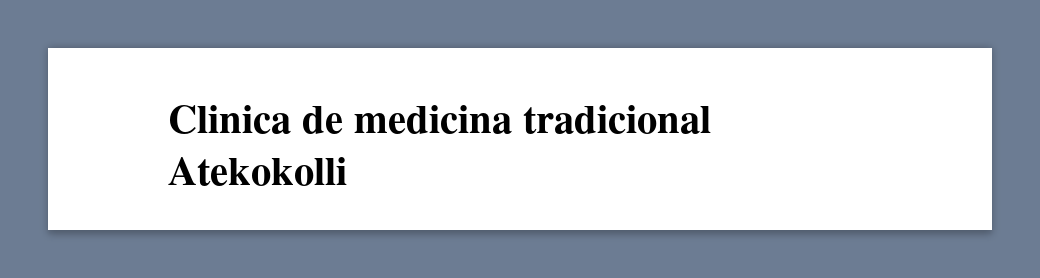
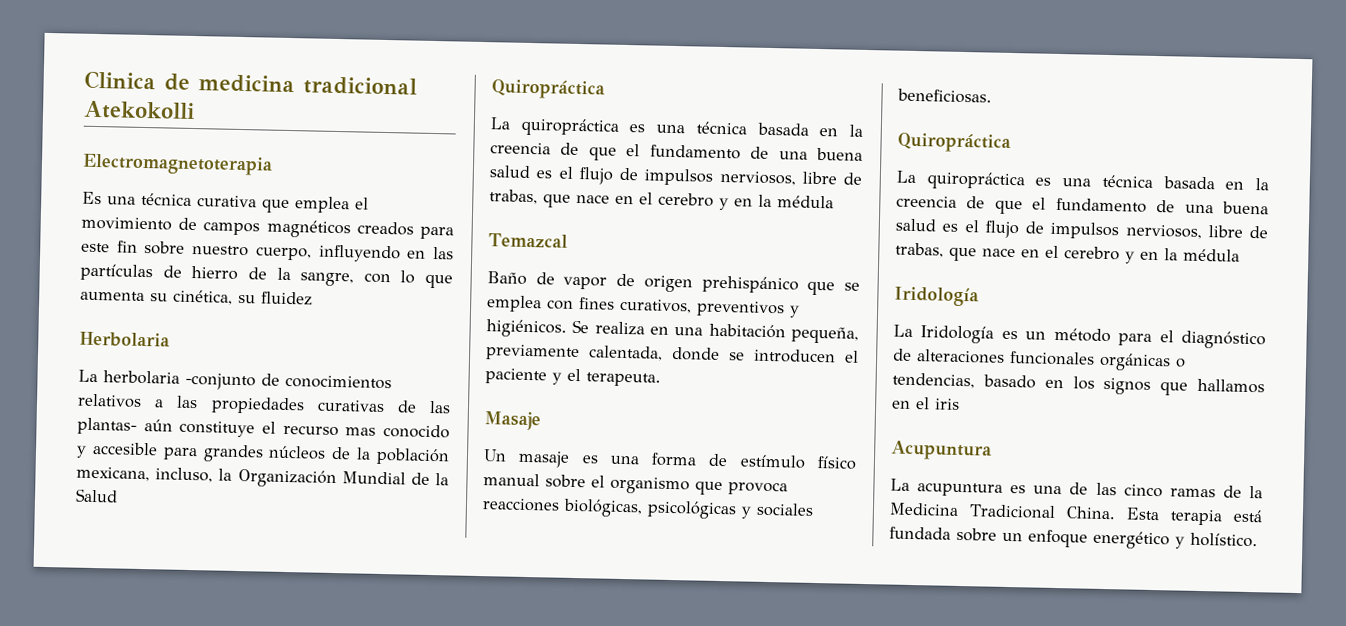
(347, 171) none -> [82,153,273,176] [82,191,369,214] [81,216,454,240] [81,240,454,263] [80,263,453,289] [80,289,313,306] [79,331,170,348] [78,369,392,391] [77,393,451,415] [77,417,450,439] [76,441,450,466] [76,466,450,489] [75,488,118,503] [491,79,605,100] [490,117,863,137] [490,142,863,161] [489,165,862,186] [489,189,834,211] [488,233,568,248] [487,271,860,296] [486,295,800,318] [486,319,859,344] [486,344,859,364] [485,368,661,387] [484,411,541,431] [483,449,857,470] [483,473,788,496] [482,498,814,520] [897,88,992,104] [897,132,1011,153] [896,170,1269,191] [896,195,1269,215] [895,218,1268,240] [895,242,1240,264] [894,286,979,307] [893,324,1266,350] [893,348,1186,372] [892,372,1265,396] [892,397,960,410] [891,440,992,461] [890,478,1263,499] [889,502,1263,526] [889,526,1258,550] // Electromagnetoterapia // Es una técnica curativa que emplea el movimiento de campos magnéticos creados para este fin sobre nuestro cuerpo, influyendo en las partículas de hierro de la sangre, con lo que aumenta su cinética, su fluidez // Herbolaria // La herbolaria -conjunto de conocimientos relativos a las propiedades curativas de las plantas- aún constituye el recurso mas conocido y accesible para grandes núcleos de la población mexicana, incluso, la Organización Mundial de la Salud // Quiropráctica // La quiropráctica es una técnica basada en la creencia de que el fundamento de una buena salud es el flujo de impulsos nerviosos, libre de trabas, que nace en el cerebro y en la médula // Temazcal // Baño de vapor de origen prehispánico que se emplea con fines curativos, preventivos y higiénicos. Se realiza en una habitación pequeña, previamente calentada, donde se introducen el paciente y el terapeuta. // Masaje // Un masaje es una forma de estímulo físico manual sobre el organismo que provoca reacciones biológicas, psicológicas y sociales beneficiosas. // Quiropráctica // La quiropráctica es una técnica basada en la creencia de que el fundamento de una buena salud es el flujo de impulsos nerviosos, libre de trabas, que nace en el cerebro y en la médula // Iridología // La Iridología es un método para el diagnóstico de alteraciones funcionales orgánicas o tendencias, basado en los signos que hallamos en el iris // Acupuntura // La acupuntura es una de las cinco ramas de la Medicina Tradicional China. Esta terapia está fundada sobre un enfoque energético y holístico.

